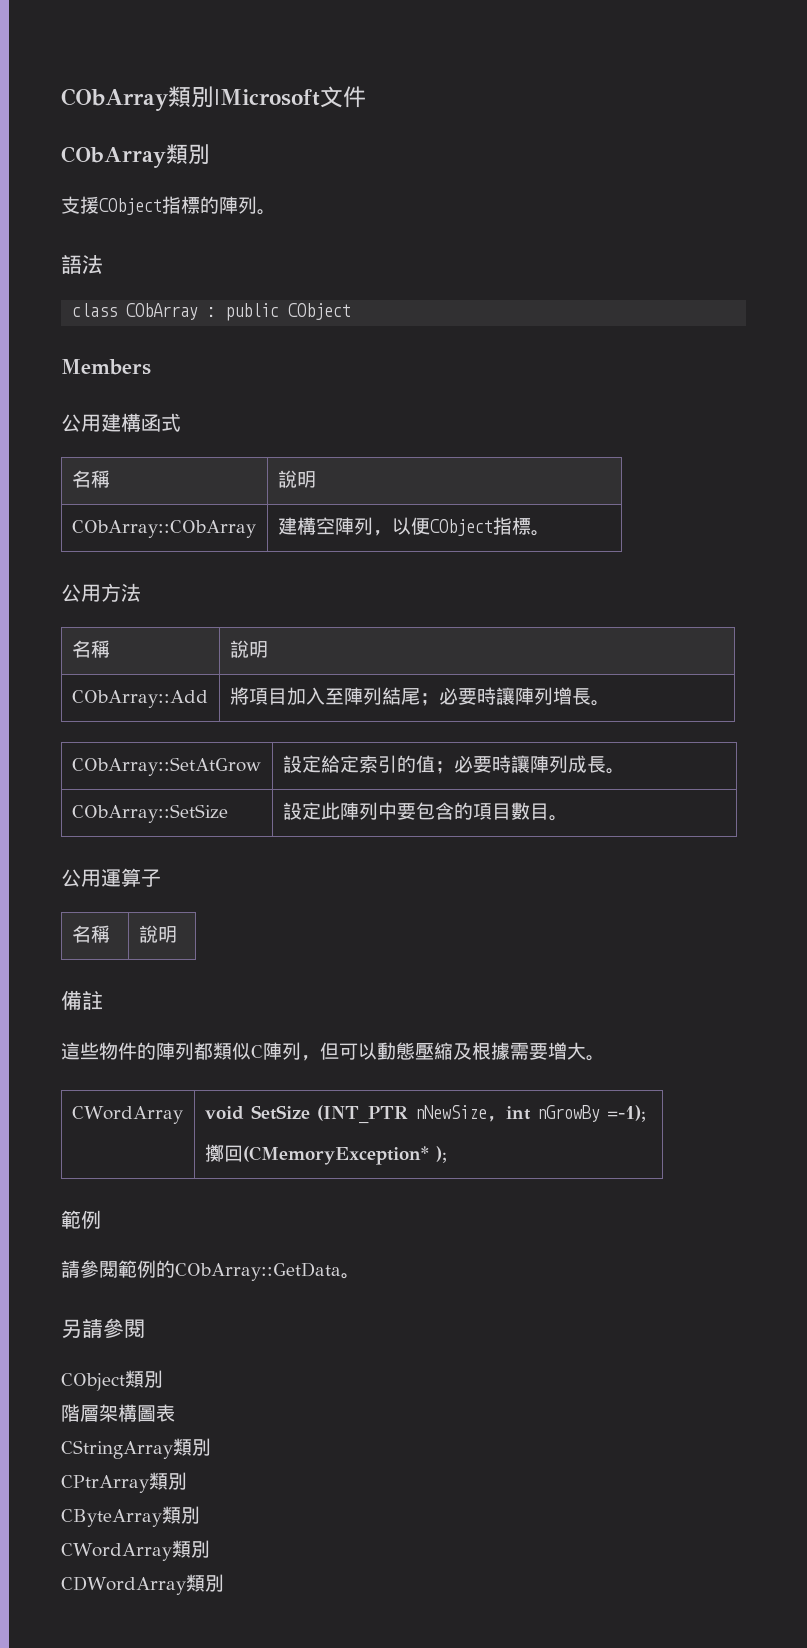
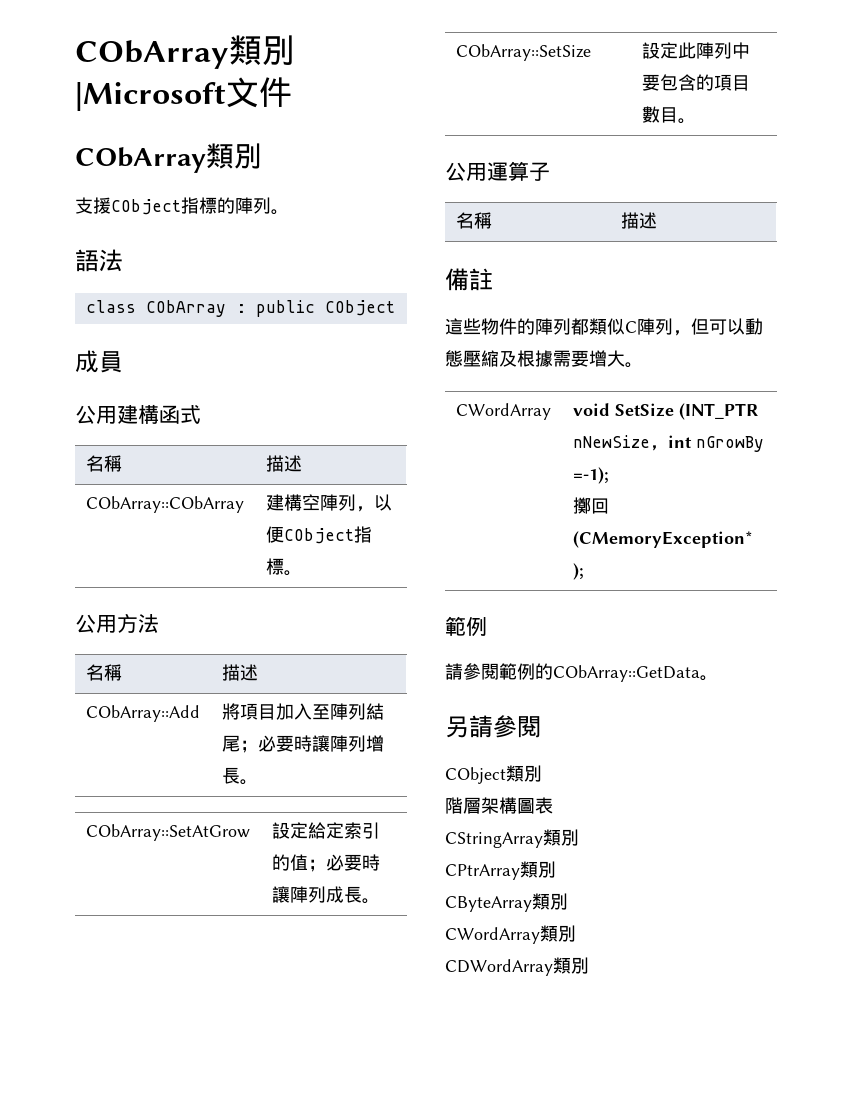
[61,359,151,375] Members -> [75,350,123,373] 成員
[277,470,316,488] 說明 -> [265,455,302,472] 描述
[229,640,268,658] 說明 -> [221,664,258,681] 描述
[138,925,177,943] 說明 -> [620,212,657,229] 描述

